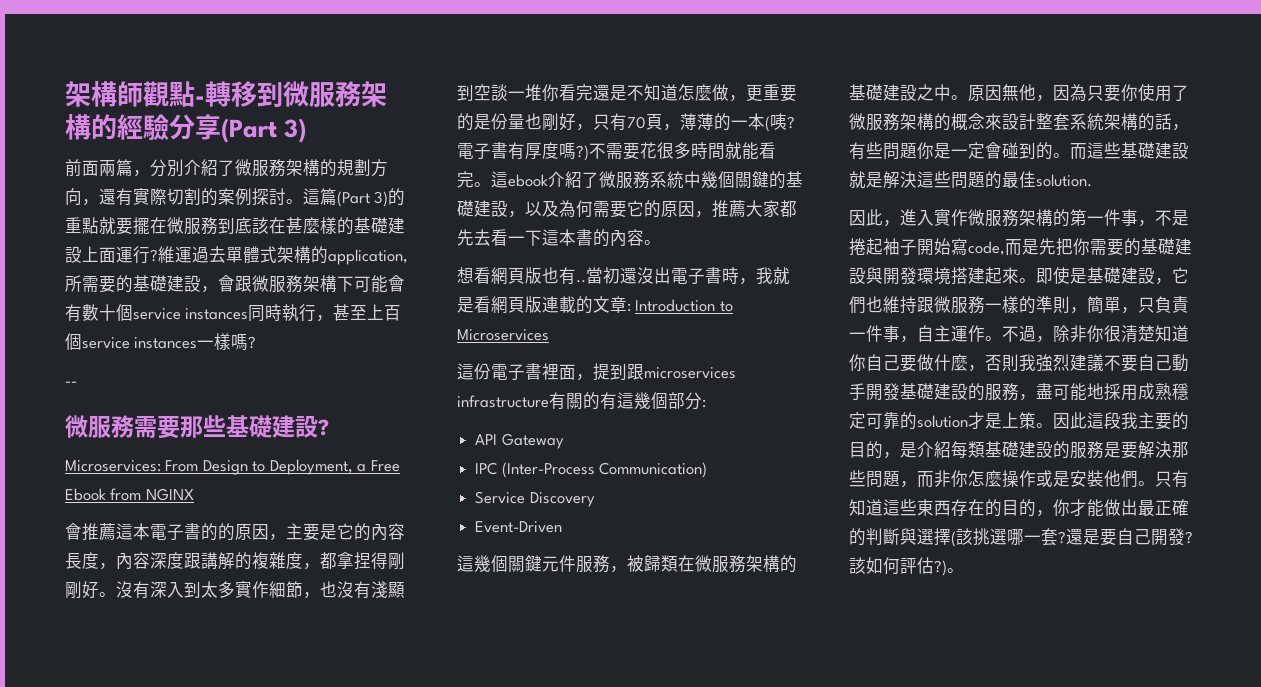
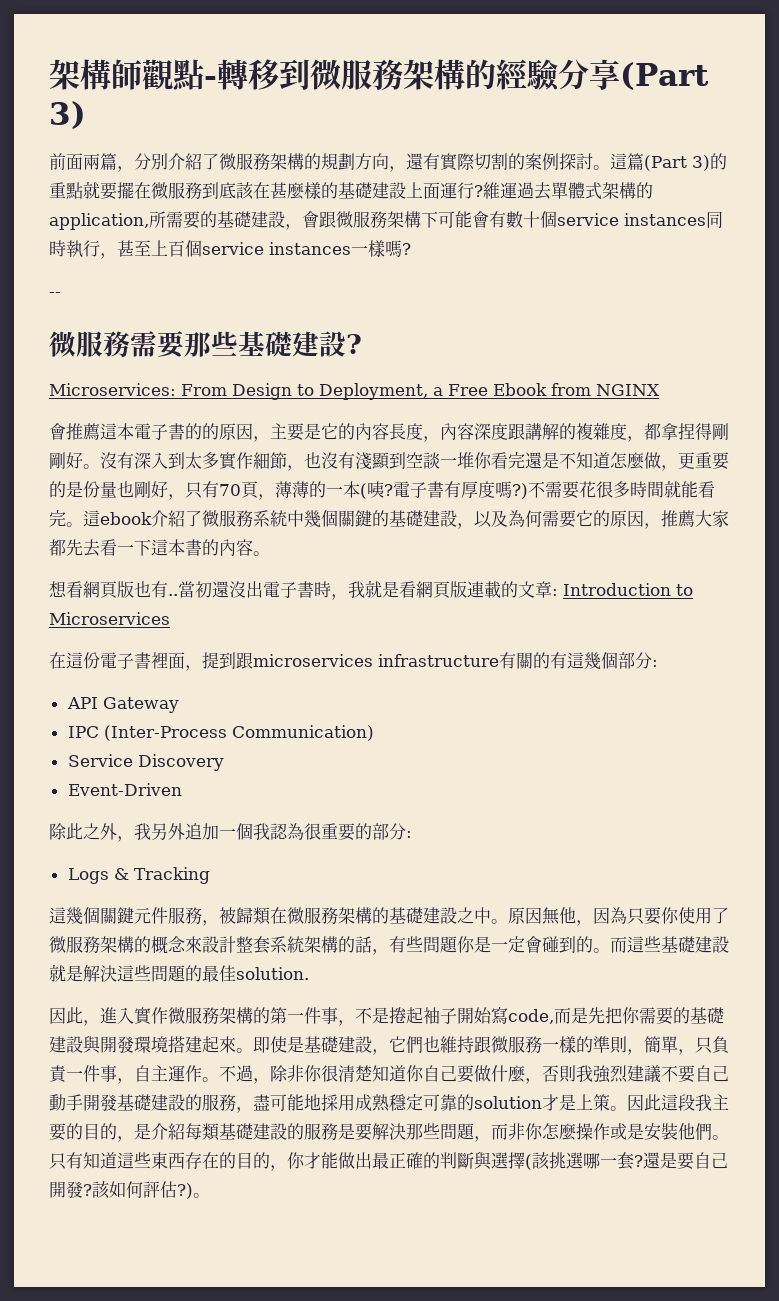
(549, 335) none -> [49,652,66,669] 在
(563, 527) none -> [49,823,412,842] [67,867,210,884] // 除此之外，我另外追加一個我認為很重要的部分: // Logs & Tracking

